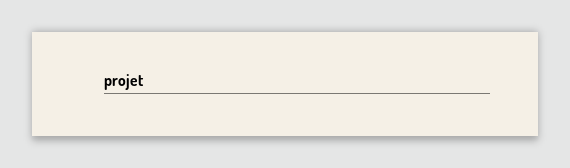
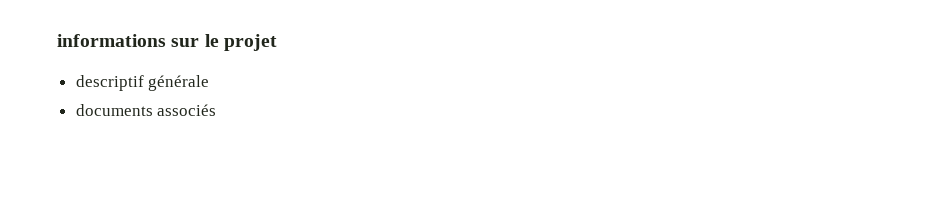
[104,74,144,90] projet -> [57,34,277,51] [75,75,210,91] [75,104,217,116] informations sur le projet // descriptif générale // documents associés

